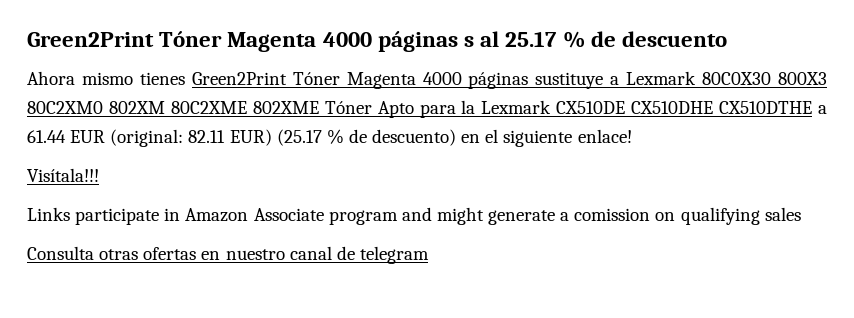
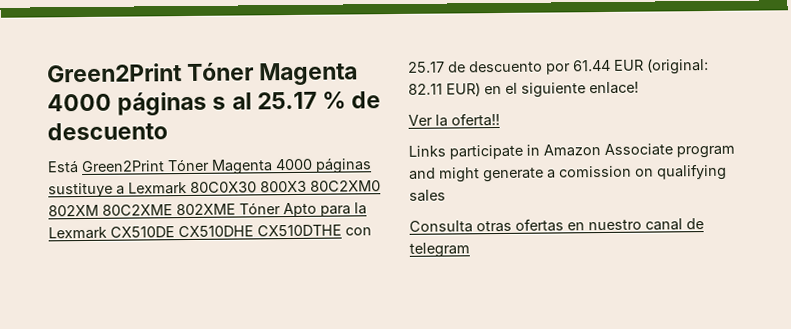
[27,71,185,85] Ahora mismo tienes -> [47,160,79,174] Está
[818,105,827,114] a -> [345,227,372,236] [408,60,571,75] con 25.17 de descuento por
[276,129,457,146] (25.17 % de descuento) -> (481, 89) none
[27,168,99,182] Visítala!!! -> [408,112,500,127] Ver la oferta!!

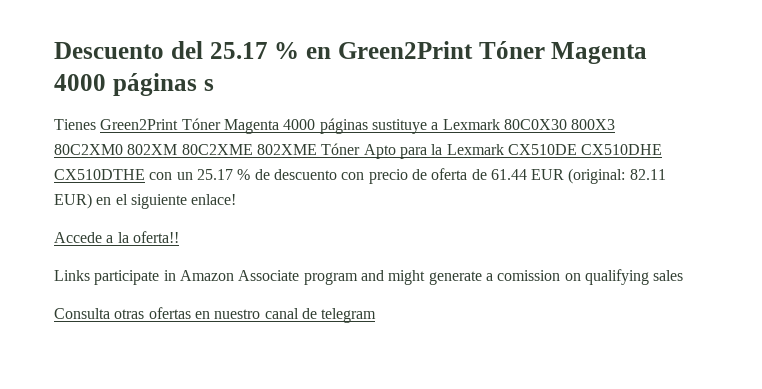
(47, 73) none -> [54,41,331,59] Descuento del 25.17 % en
[231,91,382,110] [47,122,168,141] [47,160,79,174] al 25.17 % de descuento // Está -> [54,119,96,130] // Tienes
[408,60,571,75] 25.17 de descuento por -> [176,168,487,184] un 25.17 % de descuento con precio de oferta de
[408,114,433,126] Ver -> [54,232,114,243] Accede a

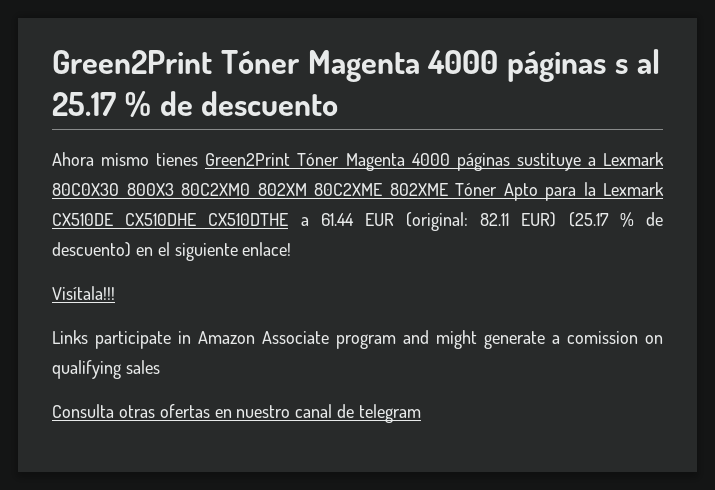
[54,41,331,59] Descuento del 25.17 % en -> (52, 62) none
[54,119,96,130] // Tienes -> [636,49,660,74] [52,91,339,117] [52,152,199,166] al 25.17 % de descuento // Ahora mismo tienes
[149,168,487,184] con un 25.17 % de descuento con precio de oferta de -> [300,217,309,226] a
(92, 201) none -> [568,212,663,227] [52,242,131,257] (25.17 % de descuento)
[54,231,179,243] Accede a la oferta!! -> [52,286,115,300] Visítala!!!

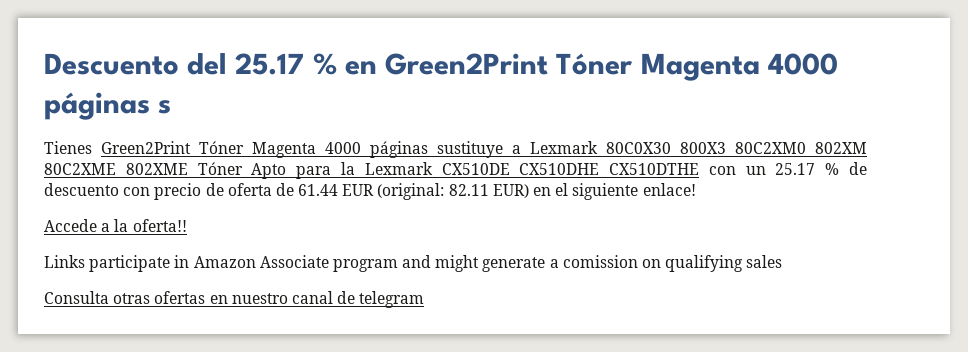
(52, 62) none -> [44,53,377,75] Descuento del 25.17 % en
[636,49,660,74] [52,91,339,117] [52,152,199,166] al 25.17 % de descuento // Ahora mismo tienes -> [44,141,92,154] // Tienes
[300,217,309,226] a -> [708,162,868,175] [44,183,294,200] con un 25.17 % de descuento con precio de oferta de
[568,212,663,227] [52,242,131,257] (25.17 % de descuento) -> (529, 191) none
[52,286,115,300] Visítala!!! -> [44,219,187,232] Accede a la oferta!!

